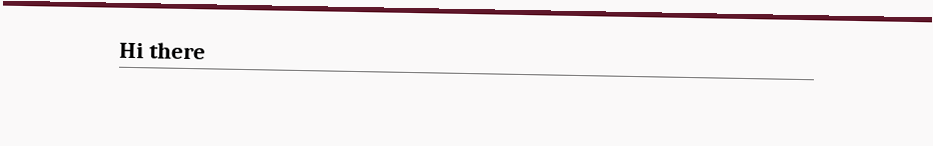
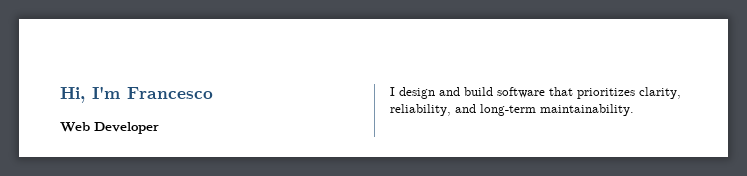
[119,42,207,60] Hi there -> [60,86,213,103] [60,122,159,134] [390,87,681,99] [390,104,634,116] Hi, I'm Francesco // Web Developer // I design and build software that prioritizes clarity, reliability, and long-term maintainability.

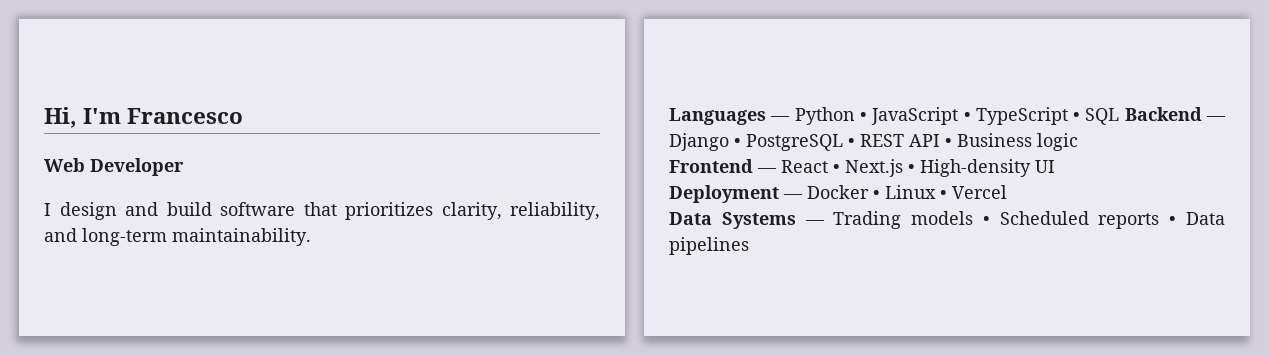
(634, 110) none -> [669,107,1226,125] [669,133,1078,151] [669,159,1055,177] [669,185,1007,203] [669,211,1225,229] [669,237,749,255] // Languages — Python • JavaScript • TypeScript • SQL Backend — Django • PostgreSQL • REST API • Business logic // Frontend — React • Next.js • High-density UI // Deployment — Docker • Linux • Vercel // Data Systems — Trading models • Scheduled reports • Data pipelines

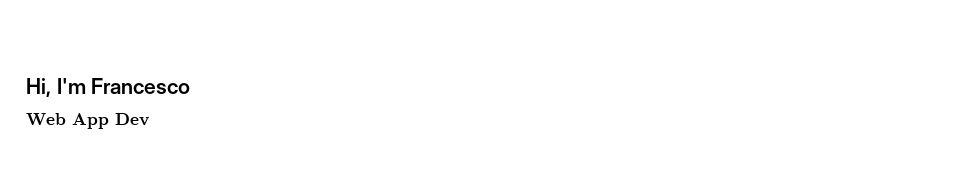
[90,158,184,176] [44,202,600,220] [44,228,311,246] [669,107,1226,125] [669,133,1078,151] [669,159,1055,177] [669,185,1007,203] [669,211,1225,229] [669,237,749,255] Developer // I design and build software that prioritizes clarity, reliability, and long-term maintainability. // Languages — Python • JavaScript • TypeScript • SQL Backend — Django • PostgreSQL • REST API • Business logic // Frontend — React • Next.js • High-density UI // Deployment — Docker • Linux • Vercel // Data Systems — Trading models • Scheduled reports • Data pipelines -> [72,113,149,129] App Dev

